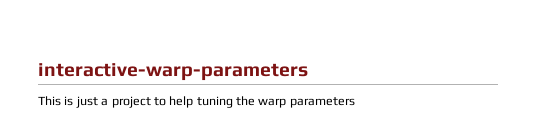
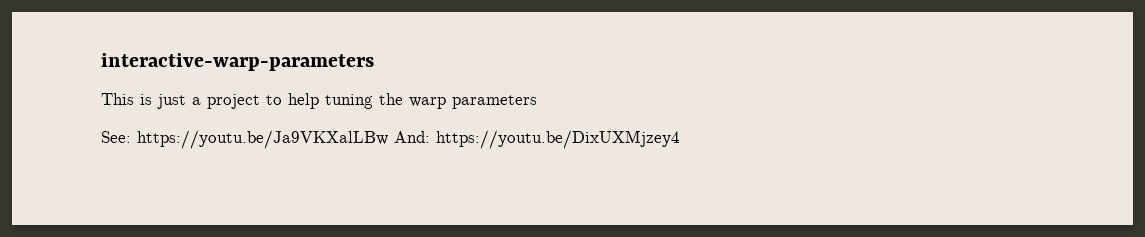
(355, 102) none -> [101,130,680,149] // See: https://youtu.be/Ja9VKXalLBw And: https://youtu.be/DixUXMjzey4

